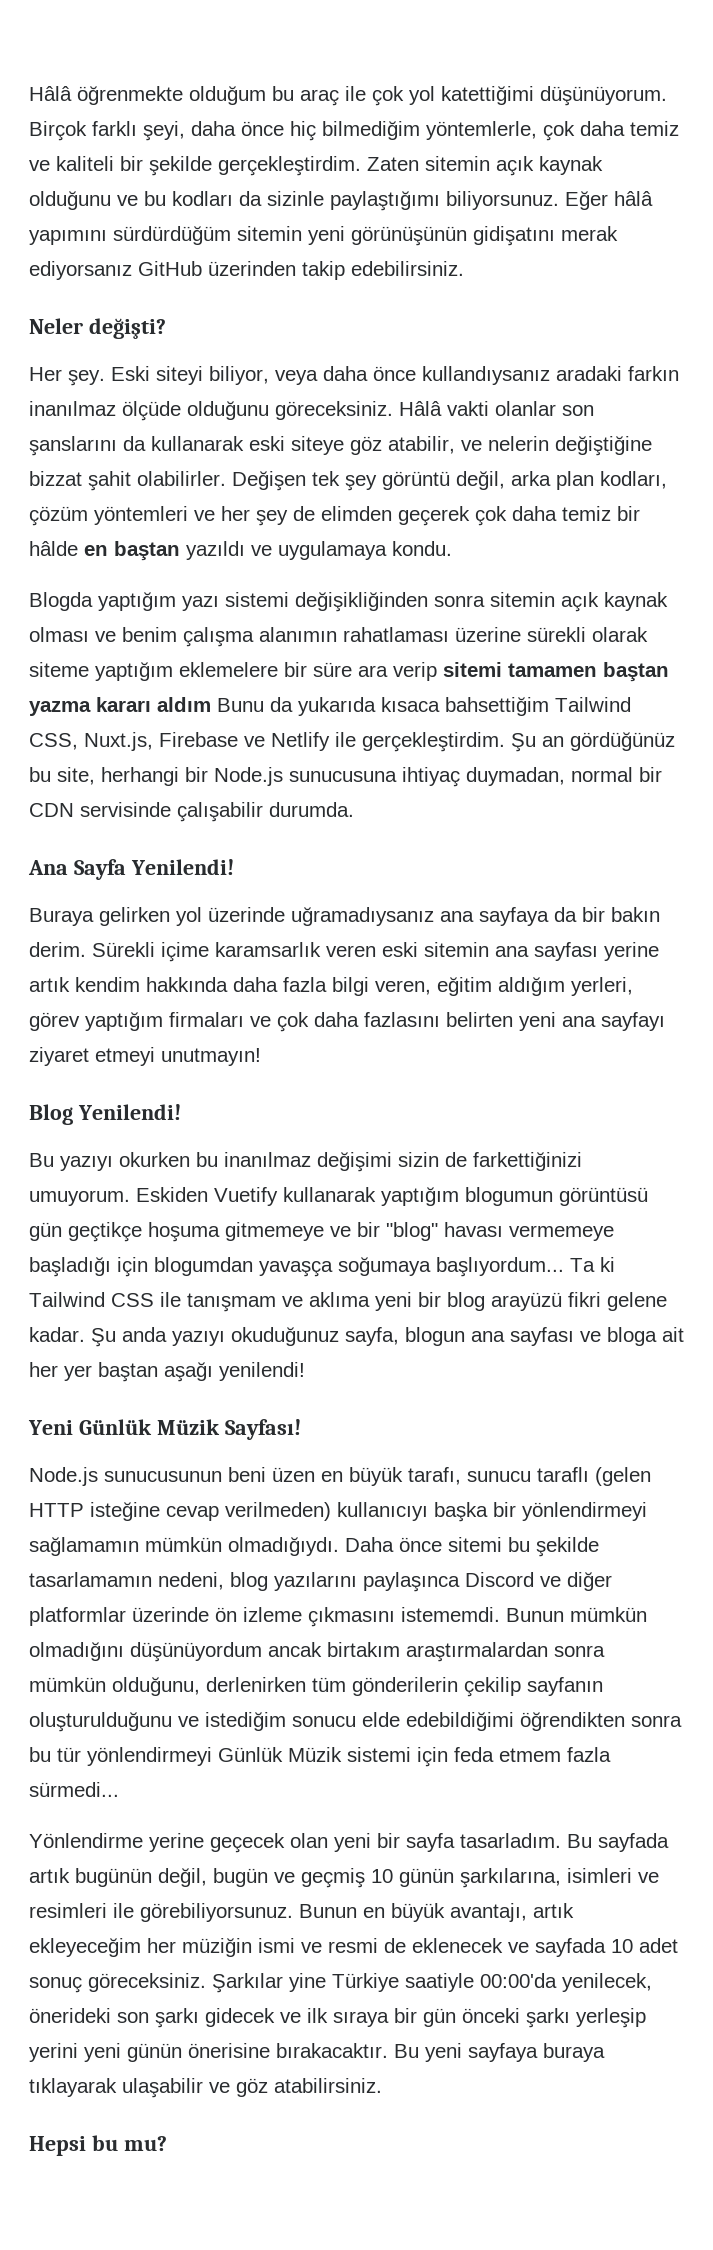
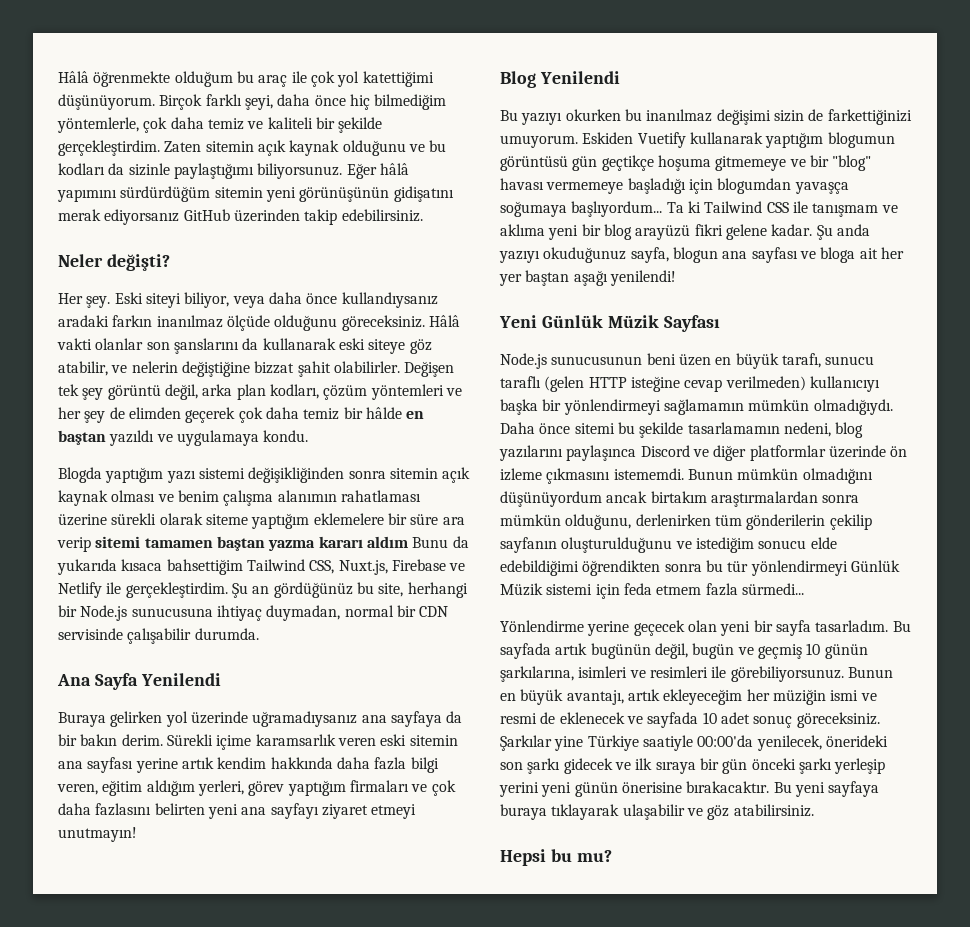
[130,859,234,875] Yenilendi! -> [140,673,221,686] Yenilendi
[77,1104,181,1120] Yenilendi! -> [539,71,620,84] Yenilendi
[224,1419,301,1440] Sayfası! -> [663,315,720,332] Sayfası

